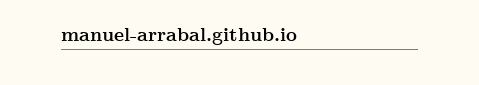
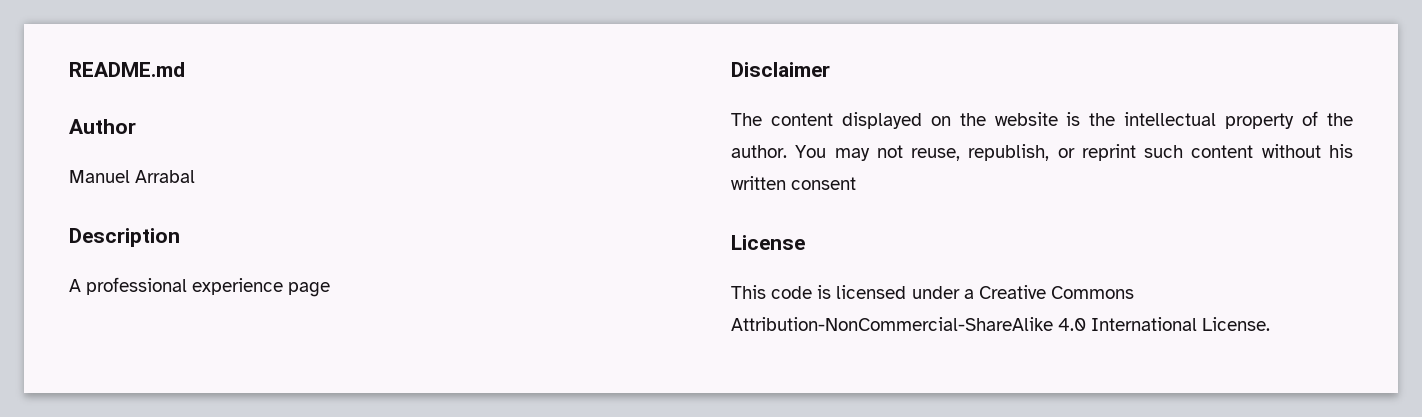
[61,28,297,45] manuel-arrabal.github.io -> [69,62,185,77] [69,119,136,134] [69,170,196,183] [69,228,180,247] [69,277,331,297] [731,62,830,77] [731,111,1353,129] [731,144,1353,161] [731,176,857,190] [731,235,805,250] [731,285,1134,299] [731,317,1271,331] README.md // Author // Manuel Arrabal // Description // A professional experience page // Disclaimer // The content displayed on the website is the intellectual property of the author. You may not reuse, republish, or reprint such content without his written consent // License // This code is licensed under a Creative Commons Attribution-NonCommercial-ShareAlike 4.0 International License.

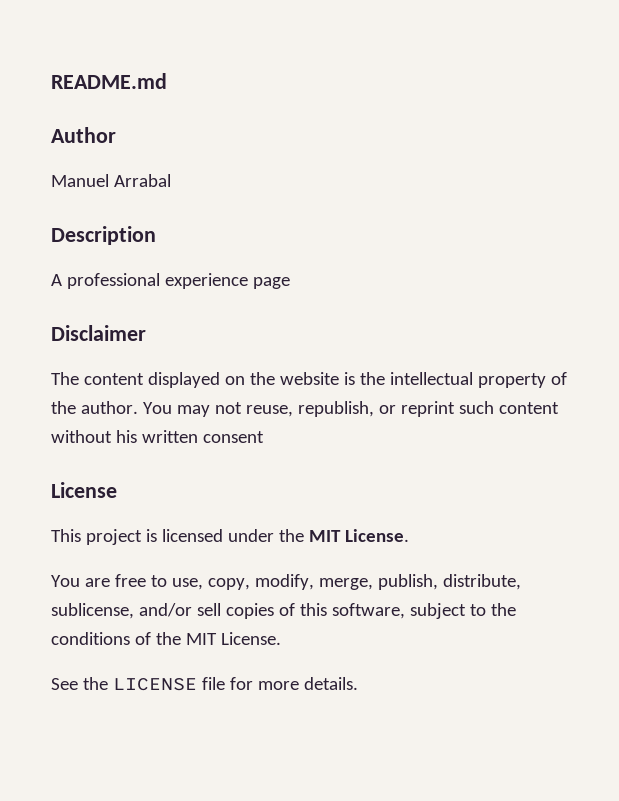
[771,286,813,299] code -> [85,529,142,545] project
[963,285,1134,299] [731,317,1271,331] a Creative Commons Attribution-NonCommercial-ShareAlike 4.0 International License. -> [278,529,409,542] [51,574,521,590] [51,603,516,619] [51,632,281,645] [51,677,358,691] the MIT License. // You are free to use, copy, modify, merge, publish, distribute, sublicense, and/or sell copies of this software, subject to the conditions of the MIT License. // See the LICENSE file for more details.

